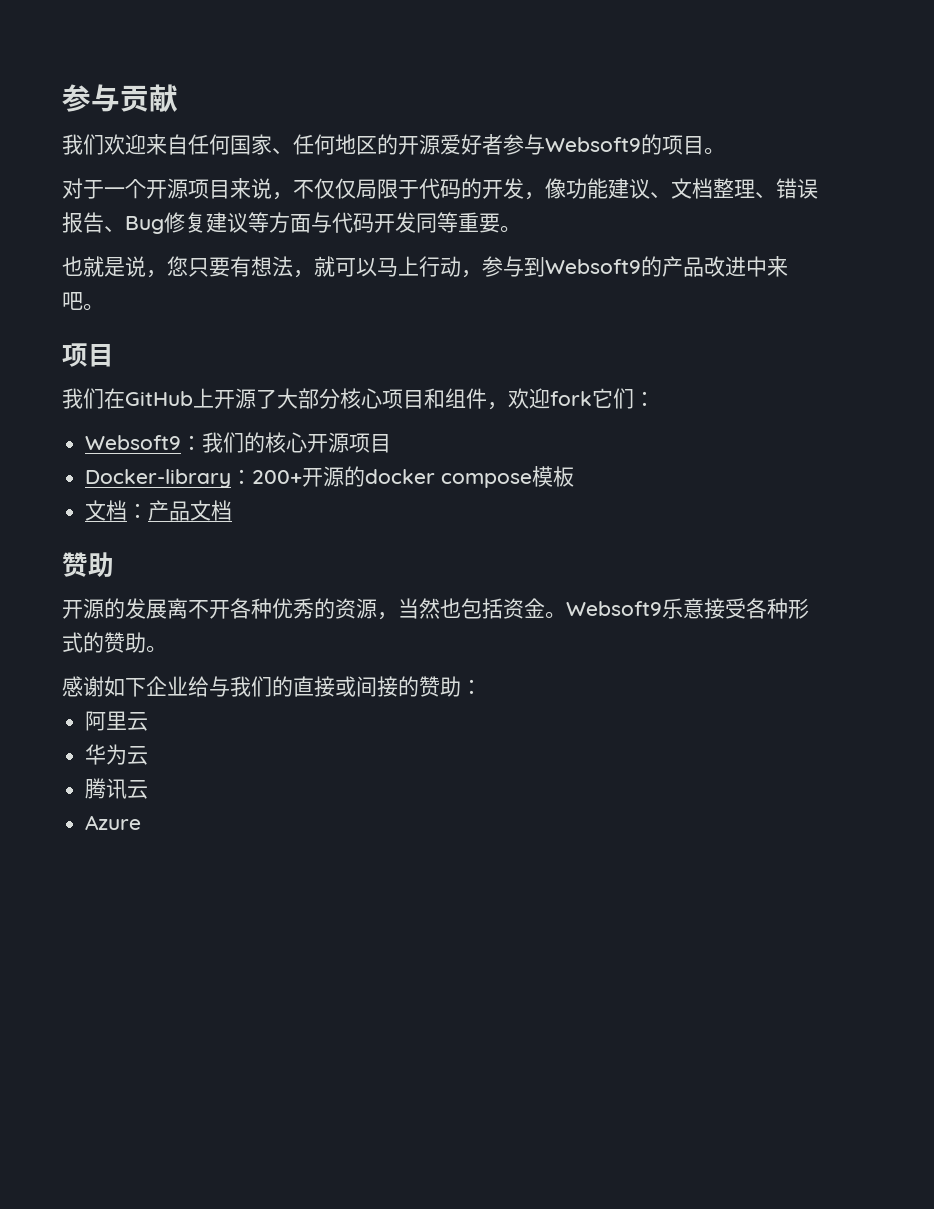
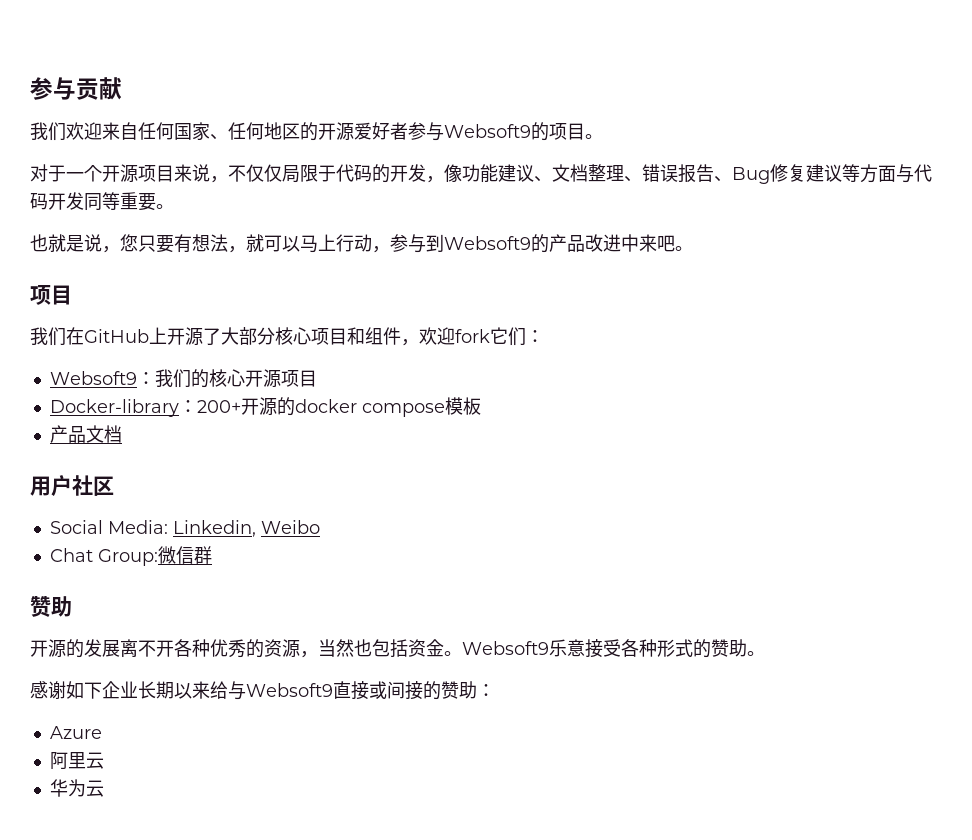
[85,500,149,521] 文档： -> (481, 406) none
(233, 510) none -> [30,475,114,497] [49,520,320,537] [49,546,212,566] // 用户社区 // Social Media: Linkedin, Weibo // Chat Group:微信群
[188,676,293,697] 给与我们的 -> [138,681,333,700] 长期以来给与Websoft9
(482, 686) none -> [49,726,102,739] // Azure
[85,778,149,800] [85,815,142,830] // 腾讯云 // Azure -> (104, 788) none

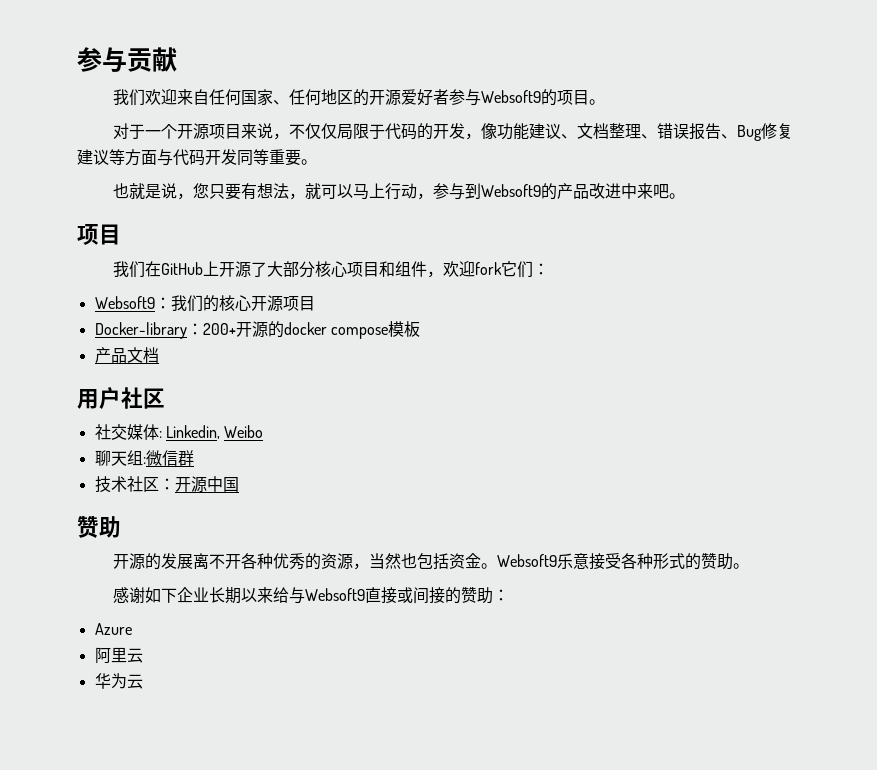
[49,520,168,534] Social Media: -> [94,424,162,440] 社交媒体:
[49,548,158,566] Chat Group: -> [94,450,146,466] 聊天组:
(212, 555) none -> [94,476,239,493] // 技术社区：开源中国

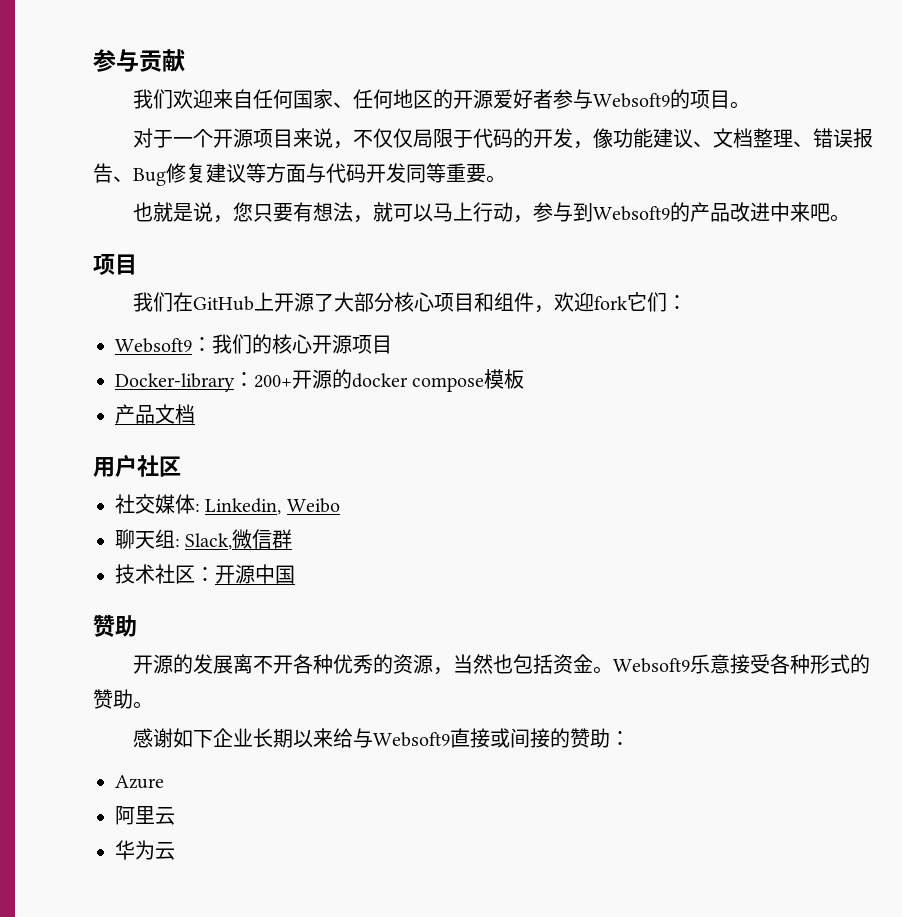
(146, 460) none -> [185,533,233,550] Slack,

